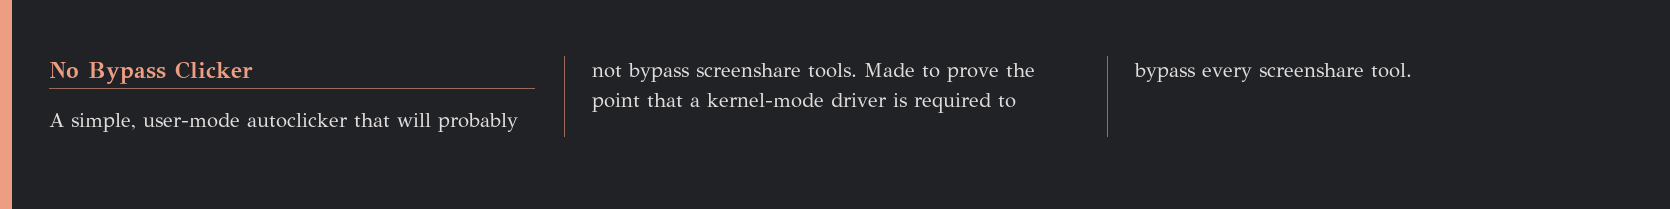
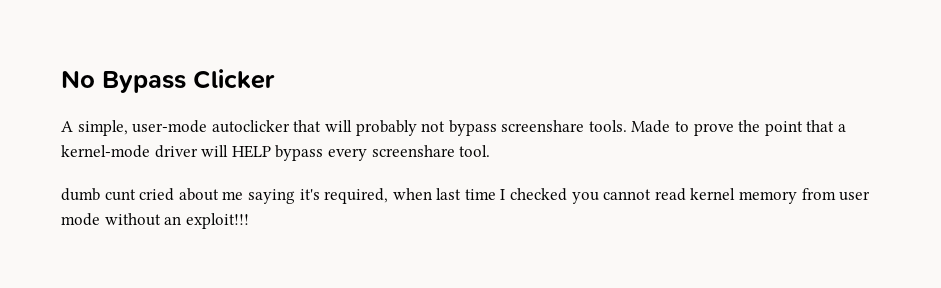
[893,93,1016,113] is required to -> [201,145,271,158] will HELP
(1412, 70) none -> [61,188,871,204] [61,213,249,229] // dumb cunt cried about me saying it's required, when last time I checked you cannot read kernel memory from user mode without an exploit!!!

